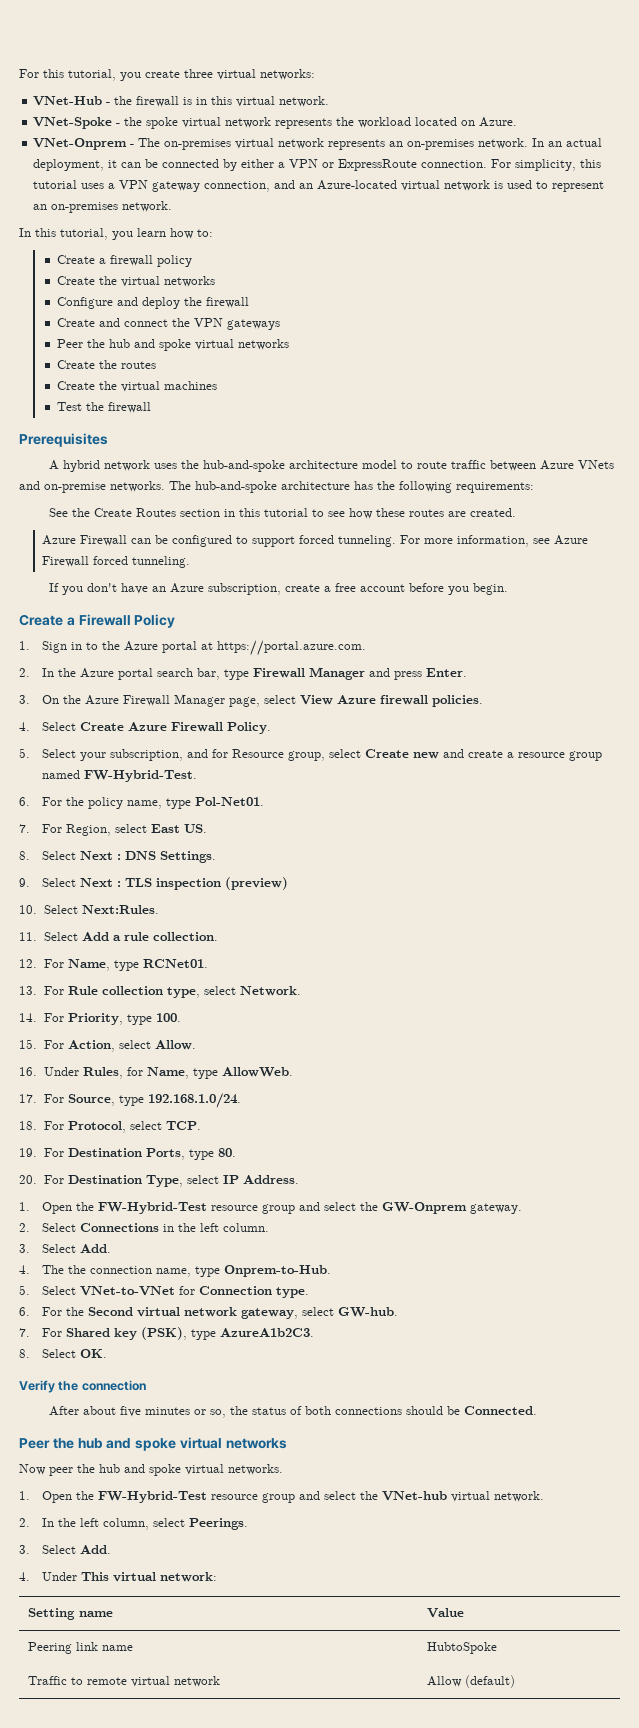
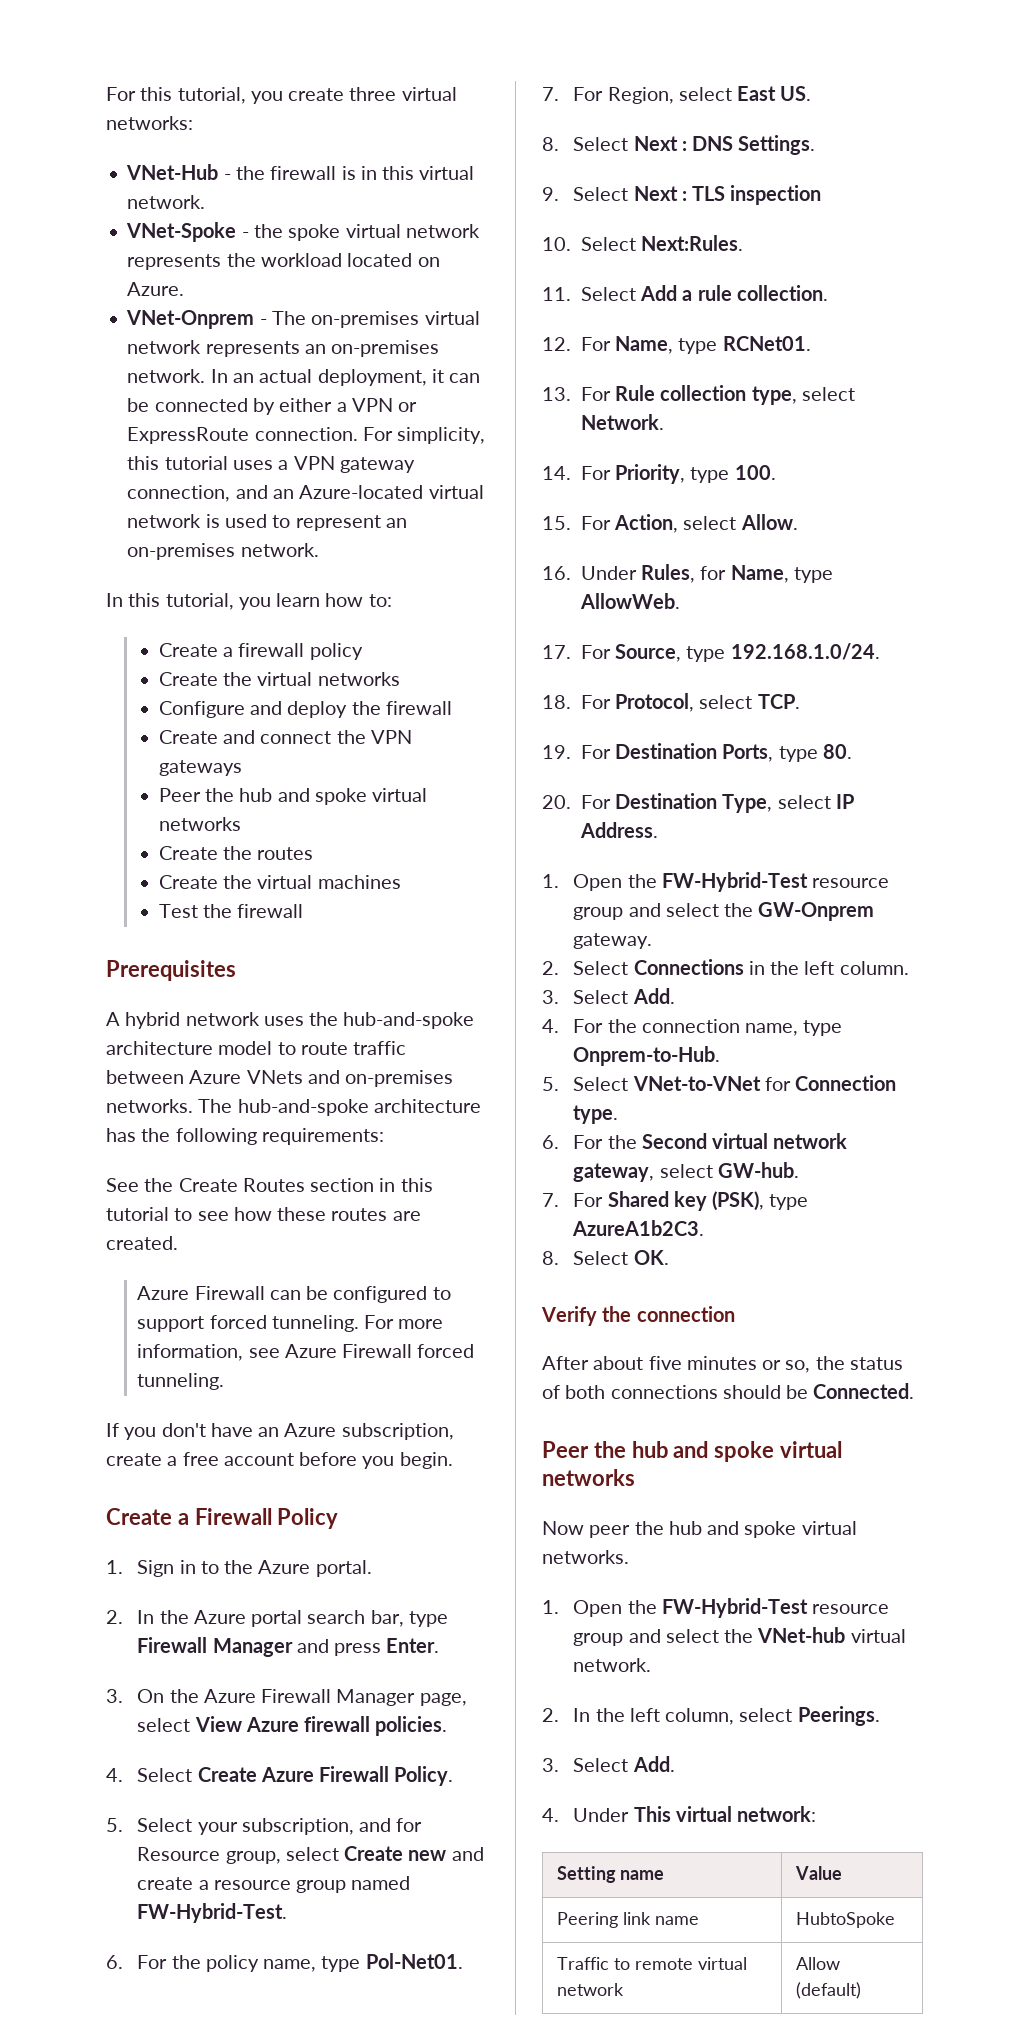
[44,482,106,493] on-premise -> [345,1070,454,1087] on-premises
[162,640,367,656] portal at https://portal.azure.com. -> [315,1560,372,1577] portal.
[225,877,289,890] (preview) -> (822, 195) none
[42,1265,65,1274] The -> [573,1019,604,1033] For

